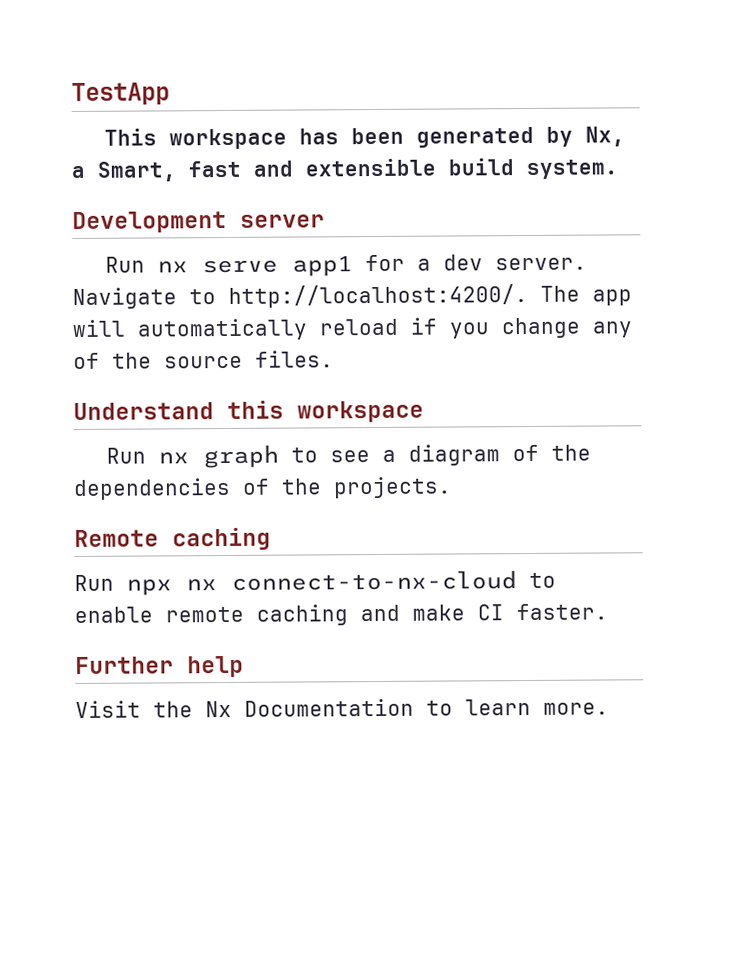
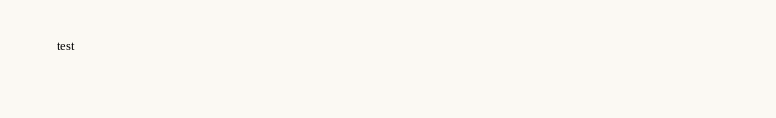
[71,82,170,106] [104,126,626,150] [71,158,618,182] [72,210,325,234] [105,254,588,277] [72,283,632,310] [72,317,633,341] [73,350,334,370] [73,400,424,423] [106,444,592,469] [73,476,452,501] [74,527,271,551] [74,570,556,596] [74,603,608,626] [75,655,244,678] [75,698,609,719] TestApp // This workspace has been generated by Nx, a Smart, fast and extensible build system. // Development server // Run nx serve app1 for a dev server. Navigate to http://localhost:4200/. The app will automatically reload if you change any of the source files. // Understand this workspace // Run nx graph to see a diagram of the dependencies of the projects. // Remote caching // Run npx nx connect-to-nx-cloud to enable remote caching and make CI faster. // Further help // Visit the Nx Documentation to learn more. -> [57,42,75,50] test

